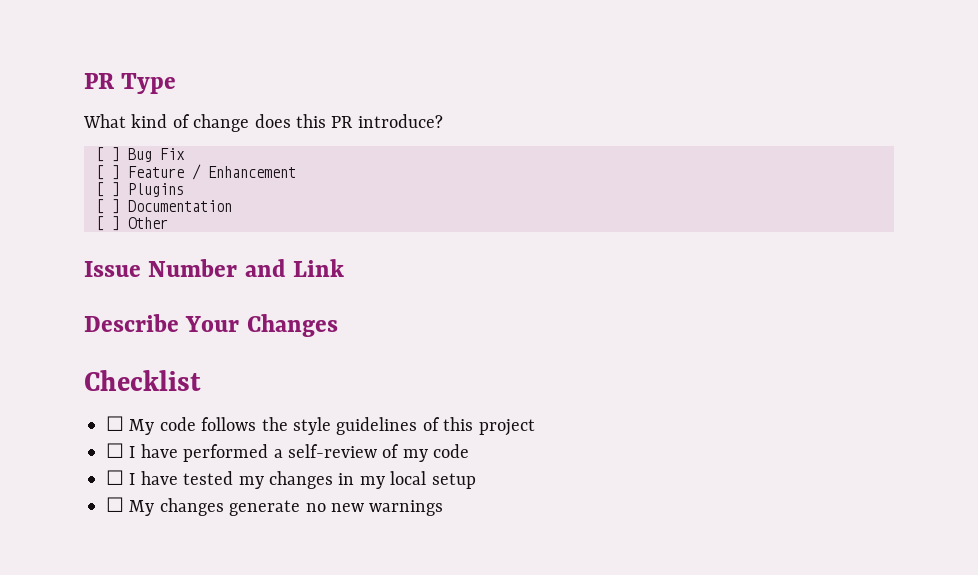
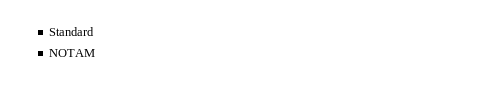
[84,73,177,94] [83,114,443,132] [96,147,185,162] [96,164,296,180] [96,182,184,197] [96,199,232,214] [96,216,168,231] [84,259,344,277] [84,314,338,337] [84,370,201,391] [106,416,535,436] [106,443,470,462] [106,470,476,489] [106,497,444,516] PR Type // What kind of change does this PR introduce? // [ ] Bug Fix // [ ] Feature / Enhancement // [ ] Plugins // [ ] Documentation // [ ] Other // Issue Number and Link // Describe Your Changes // Checklist // ☐ My code follows the style guidelines of this project // ☐ I have performed a self-review of my code // ☐ I have tested my changes in my local setup // ☐ My changes generate no new warnings -> [48,27,94,36] [48,49,95,57] Standard // NOTAM

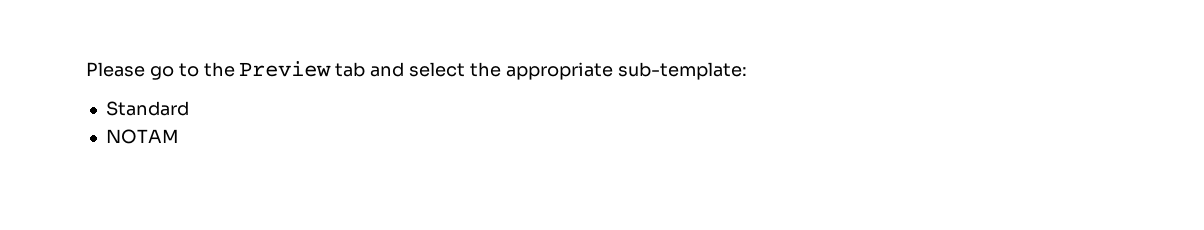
(48, 31) none -> [86,61,747,80] Please go to the Preview tab and select the appropriate sub-template: //

